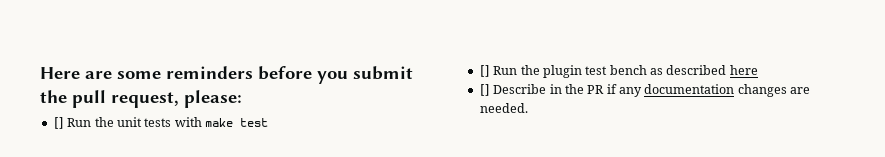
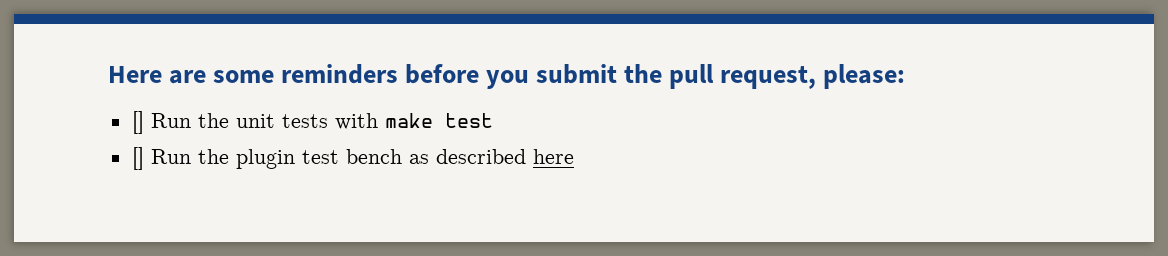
[479,84,811,97] [479,103,528,113] // [] Describe in the PR if any documentation changes are needed. -> (574, 156) none

